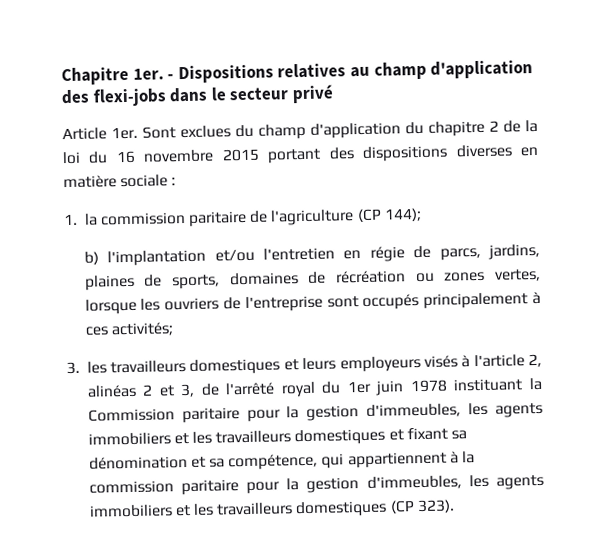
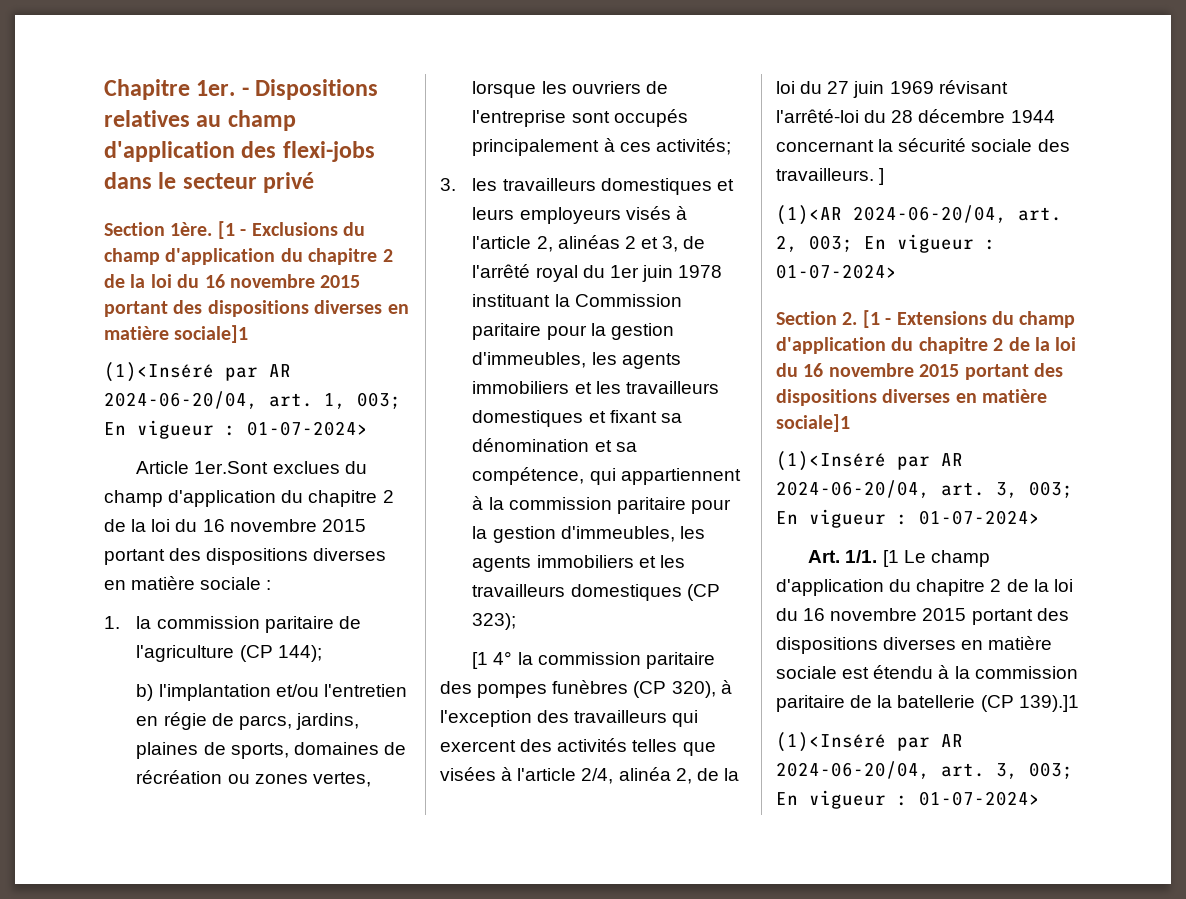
(334, 94) none -> [104,221,365,239] [104,248,393,265] [104,274,361,288] [104,300,409,317] [104,325,249,343] [104,362,291,382] [104,391,401,409] [104,420,368,439] // Section 1ère. [1 - Exclusions du champ d'application du chapitre 2 de la loi du 16 novembre 2015 portant des dispositions diverses en matière sociale]1 // (1)<Inséré par AR 2024-06-20/04, art. 1, 003; En vigueur : 01-07-2024>
[111,126,176,140] 1er. Sont -> [194,461,269,474] 1er.Sont
[416,499,455,514] 323). -> [472,613,517,630] [472,651,715,669] [440,680,732,698] [440,710,699,727] [440,738,716,756] [440,767,739,784] [776,80,1008,98] [776,109,1055,123] [776,138,1070,152] [776,168,885,185] [776,205,1062,225] [776,234,996,253] [776,264,897,279] [776,310,1076,328] [776,337,1077,354] [776,363,1063,380] [776,389,1048,406] [776,414,850,432] [776,451,963,471] [776,480,1073,498] [776,509,1040,528] [808,550,990,567] [776,579,1073,596] [776,608,1069,625] [776,636,1053,654] [776,665,1078,679] [776,695,1079,712] [776,732,963,752] [776,761,1073,779] [776,790,1040,809] 323); // [1 4° la commission paritaire des pompes funèbres (CP 320), à l'exception des travailleurs qui exercent des activités telles que visées à l'article 2/4, alinéa 2, de la loi du 27 juin 1969 révisant l'arrêté-loi du 28 décembre 1944 concernant la sécurité sociale des travailleurs. ] // (1)<AR 2024-06-20/04, art. 2, 003; En vigueur : 01-07-2024> // Section 2. [1 - Extensions du champ d'application du chapitre 2 de la loi du 16 novembre 2015 portant des dispositions diverses en matière sociale]1 // (1)<Inséré par AR 2024-06-20/04, art. 3, 003; En vigueur : 01-07-2024> // Art. 1/1. [1 Le champ d'application du chapitre 2 de la loi du 16 novembre 2015 portant des dispositions diverses en matière sociale est étendu à la commission paritaire de la batellerie (CP 139).]1 // (1)<Inséré par AR 2024-06-20/04, art. 3, 003; En vigueur : 01-07-2024>

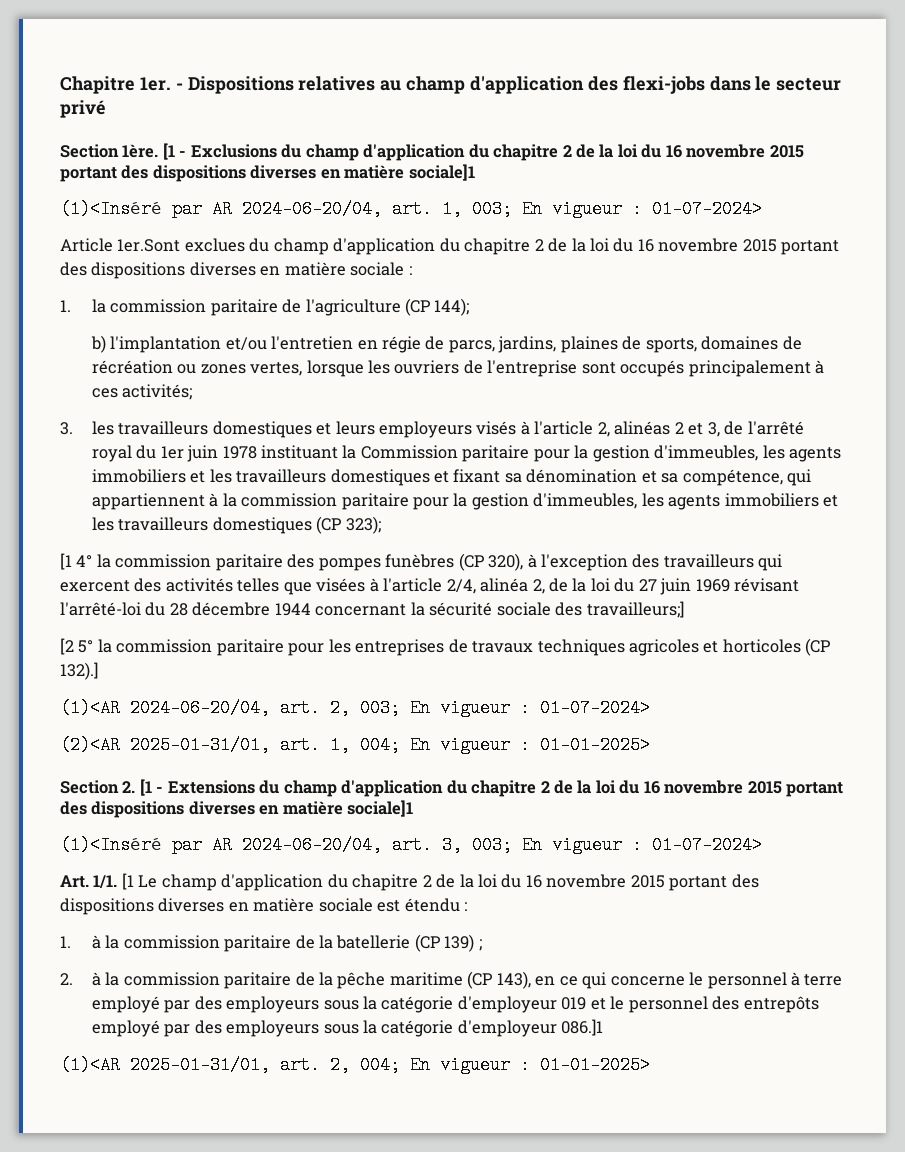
[776,168,885,185] travailleurs. ] -> [586,601,684,618] [60,638,831,656] [60,662,98,680] travailleurs;] // [2 5° la commission paritaire pour les entreprises de travaux techniques agricoles et horticoles (CP 132).]
(897, 271) none -> [60,736,650,754] // (2)<AR 2025-01-31/01, art. 1, 004; En vigueur : 01-01-2025>
(934, 672) none -> [464,902,468,911] [60,936,71,948] : // 1.
[1018,695,1079,712] [776,732,963,752] [776,761,1073,779] [776,790,1040,809] 139).]1 // (1)<Inséré par AR 2024-06-20/04, art. 3, 003; En vigueur : 01-07-2024> -> [444,934,482,952] [60,971,843,989] [91,996,819,1013] [91,1019,604,1037] [60,1056,650,1074] 139) ; // 2. à la commission paritaire de la pêche maritime (CP 143), en ce qui concerne le personnel à terre employé par des employeurs sous la catégorie d'employeur 019 et le personnel des entrepôts employé par des employeurs sous la catégorie d'employeur 086.]1 // (1)<AR 2025-01-31/01, art. 2, 004; En vigueur : 01-01-2025>

